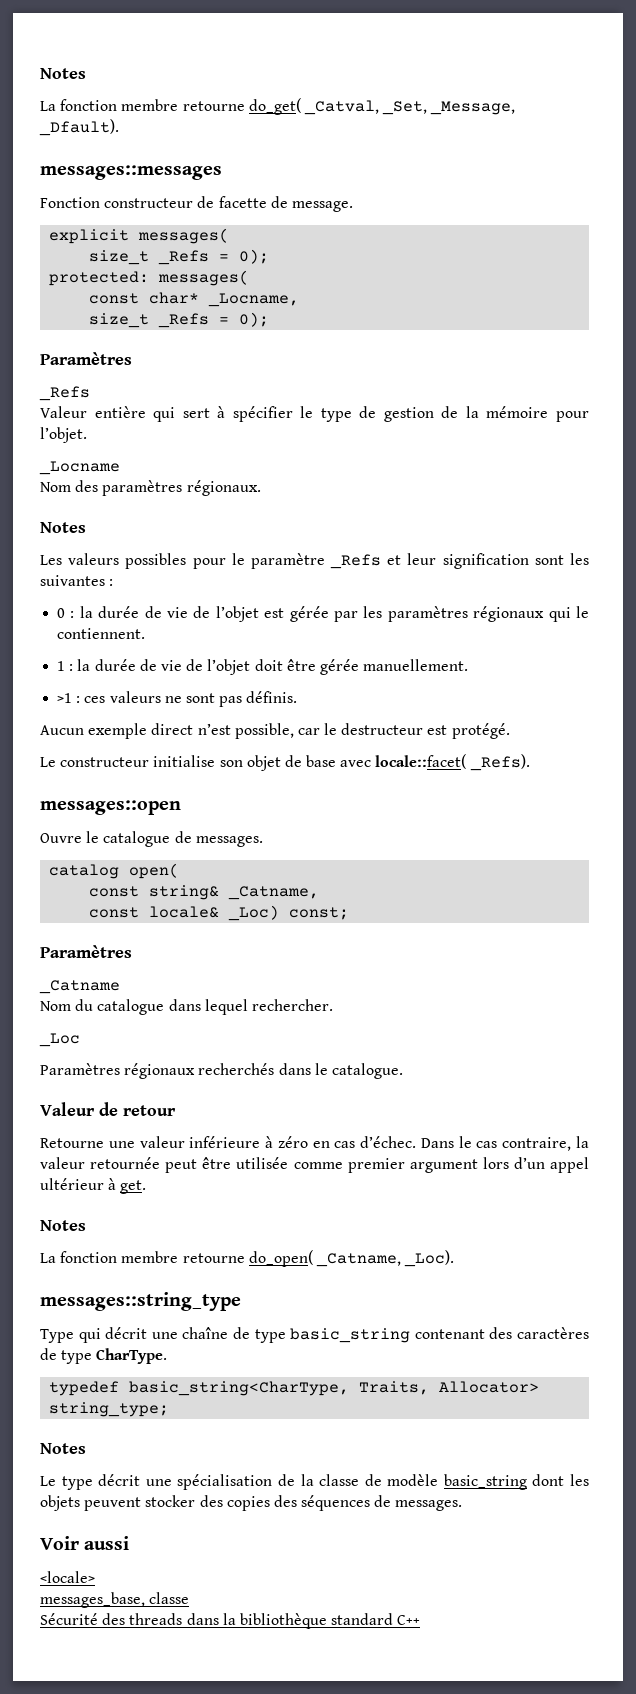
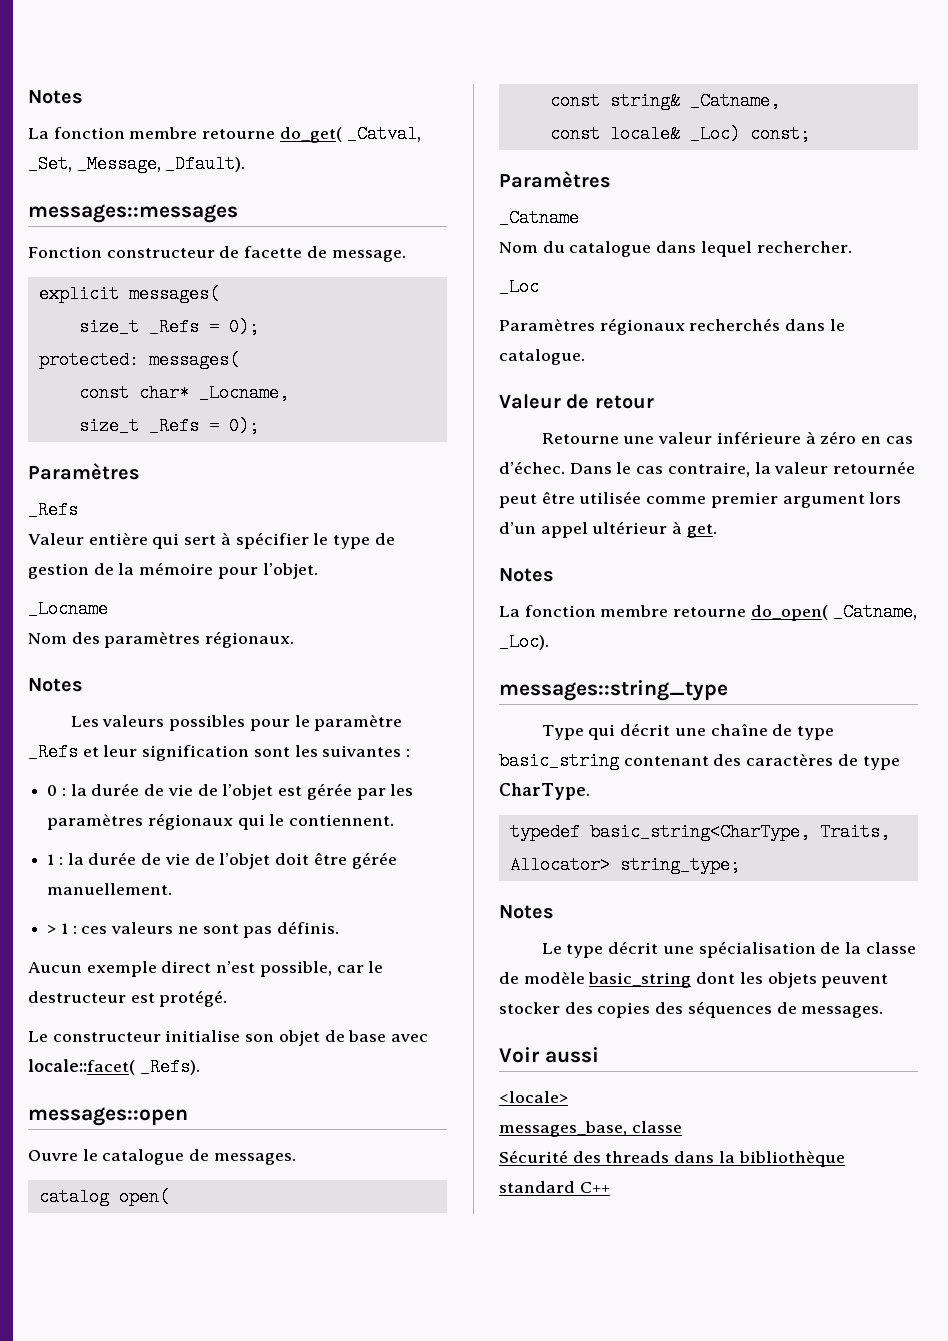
[57,693,73,703] >1 -> [47,923,68,934] > 1

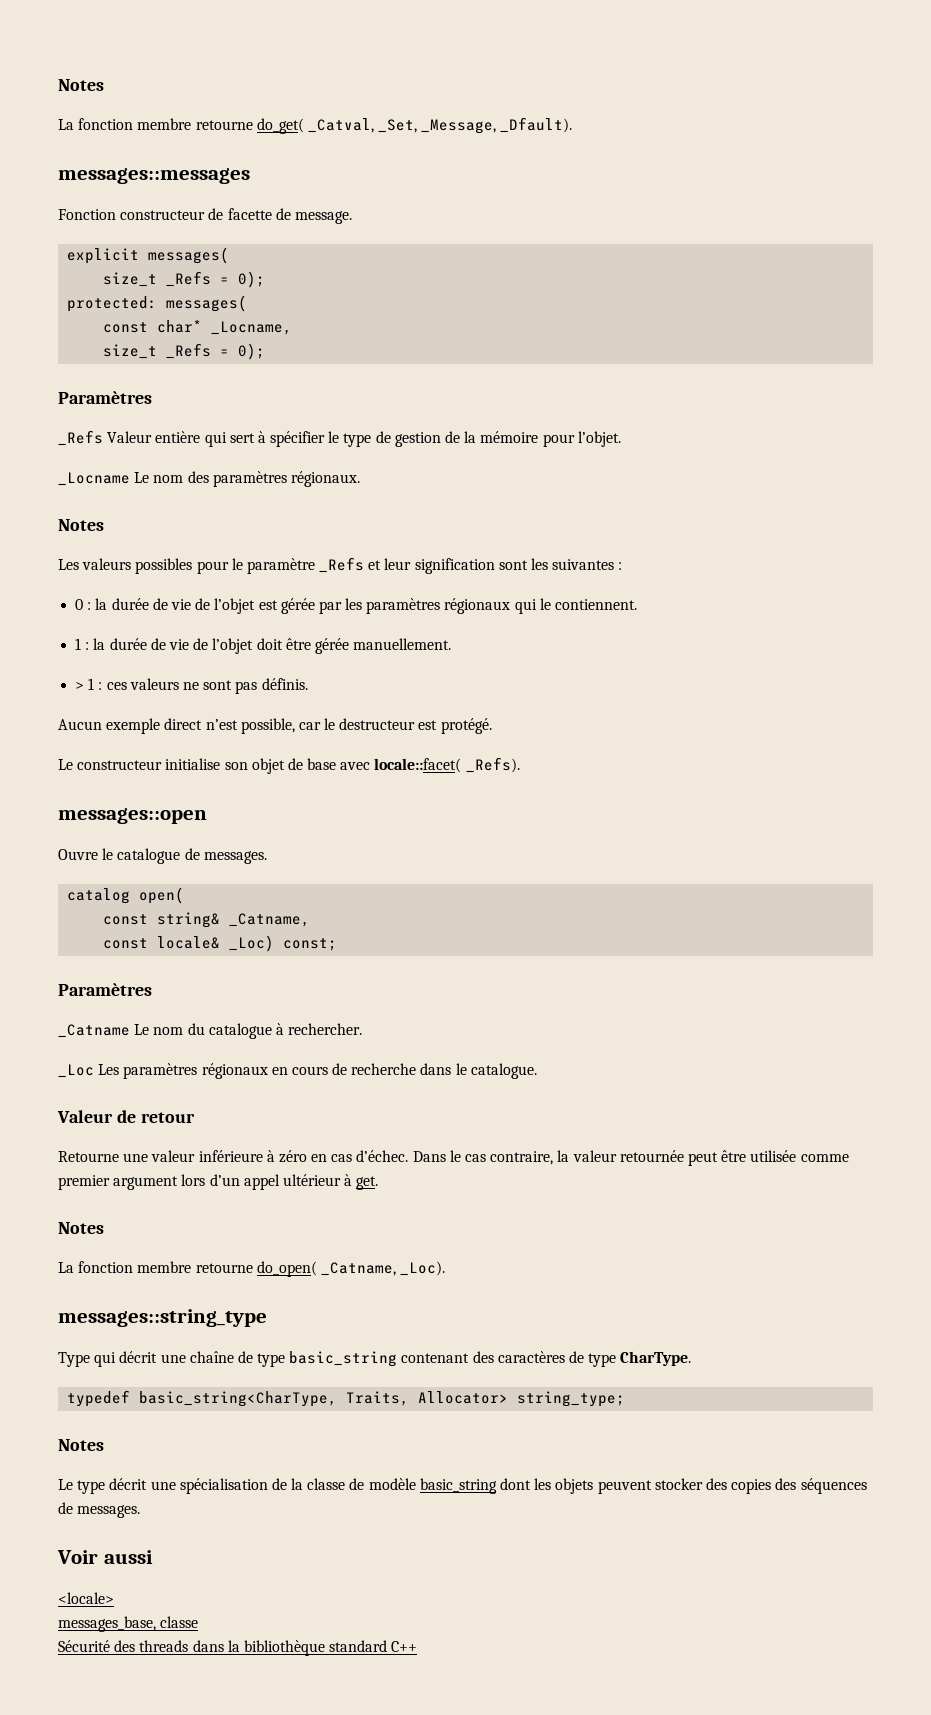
(78, 510) // -> (103, 438) none
[28,633,67,644] // Nom -> [134,472,184,483] Le nom
[499,241,852,257] [499,278,539,296] [499,318,781,335] // Nom du catalogue dans lequel rechercher. // _Loc // Paramètres régionaux recherchés -> [134,1023,363,1039] [58,1063,417,1079] Le nom du catalogue à rechercher. // _Loc Les paramètres régionaux en cours de recherche

